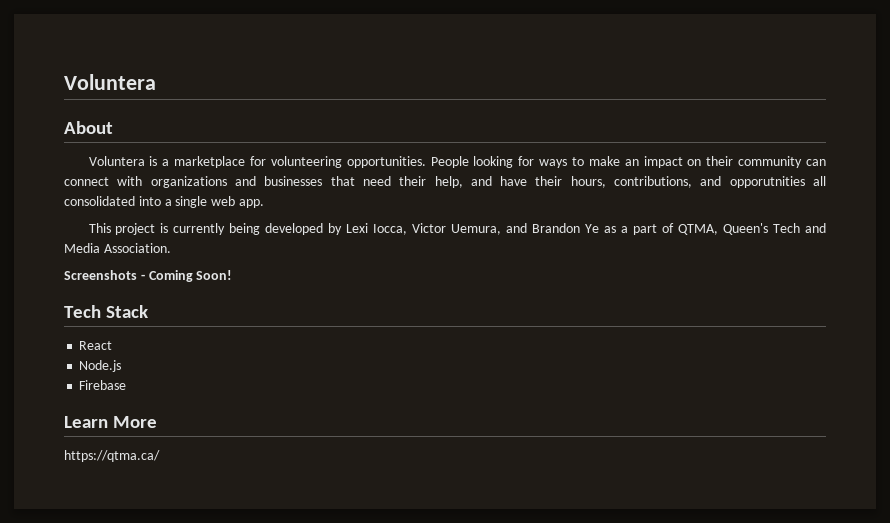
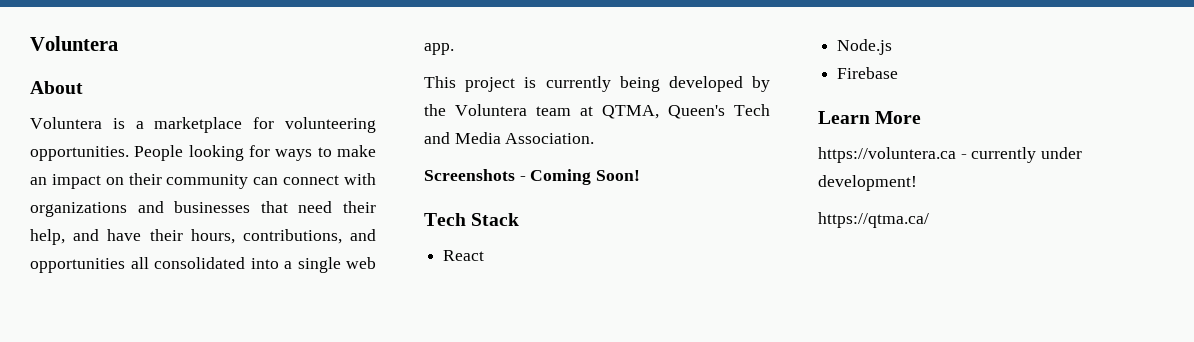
[729,176,805,188] opporutnities -> [30,258,125,273] opportunities
[346,223,675,235] Lexi Iocca, Victor Uemura, and Brandon Ye as a part of -> [424,104,593,116] the Voluntera team at
(158, 422) none -> [818,147,1083,163] [818,175,917,191] // https://voluntera.ca - currently under development!

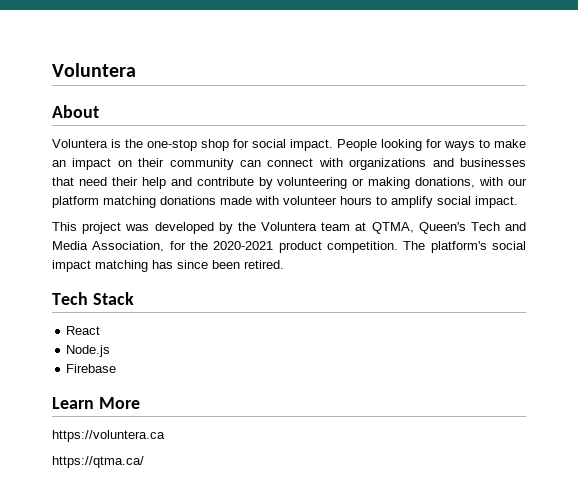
[135,117,376,133] [30,146,129,161] a marketplace for volunteering opportunities. -> [125,139,333,151] the one-stop shop for social impact.
[30,229,376,245] [30,257,376,273] [424,43,454,55] help, and have their hours, contributions, and opportunities all consolidated into a single web app. -> [141,177,527,189] [52,196,518,208] help and contribute by volunteering or making donations, with our platform matching donations made with volunteer hours to amplify social impact.
[524,76,660,92] is currently being -> [125,224,150,231] was
[505,133,595,144] [424,169,641,185] Association. // Screenshots - Coming Soon! -> [92,241,526,253] [52,260,284,272] Association, for the 2020-2021 product competition. The platform's social impact matching has since been retired.
[960,147,1083,163] [818,175,917,191] - currently under development! -> (165, 436) none

